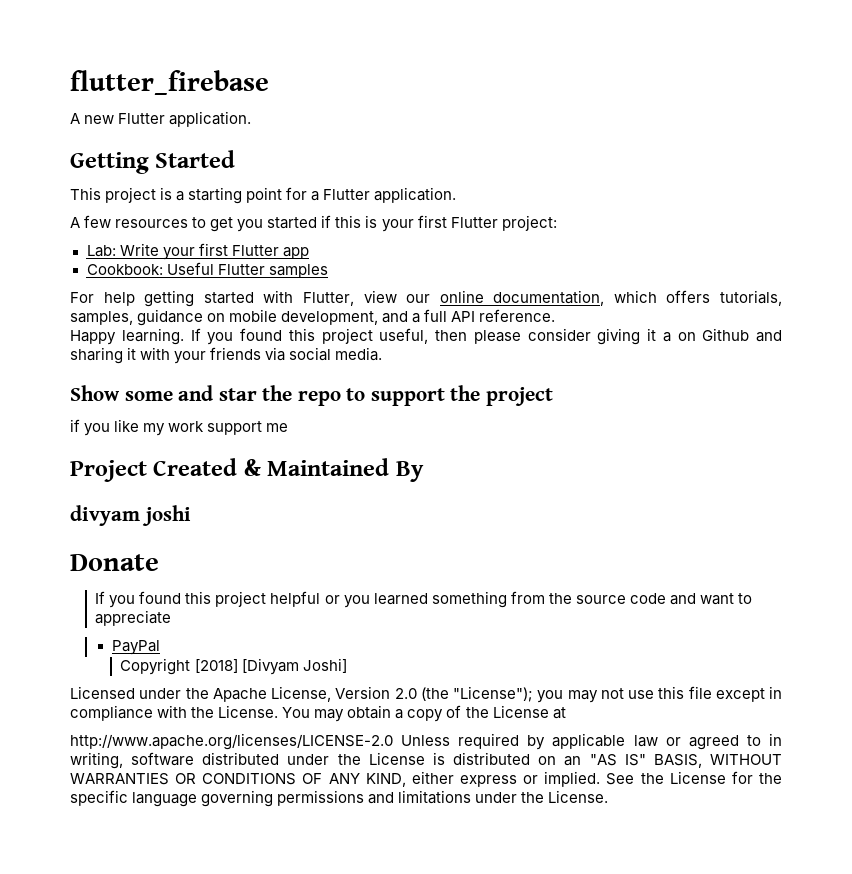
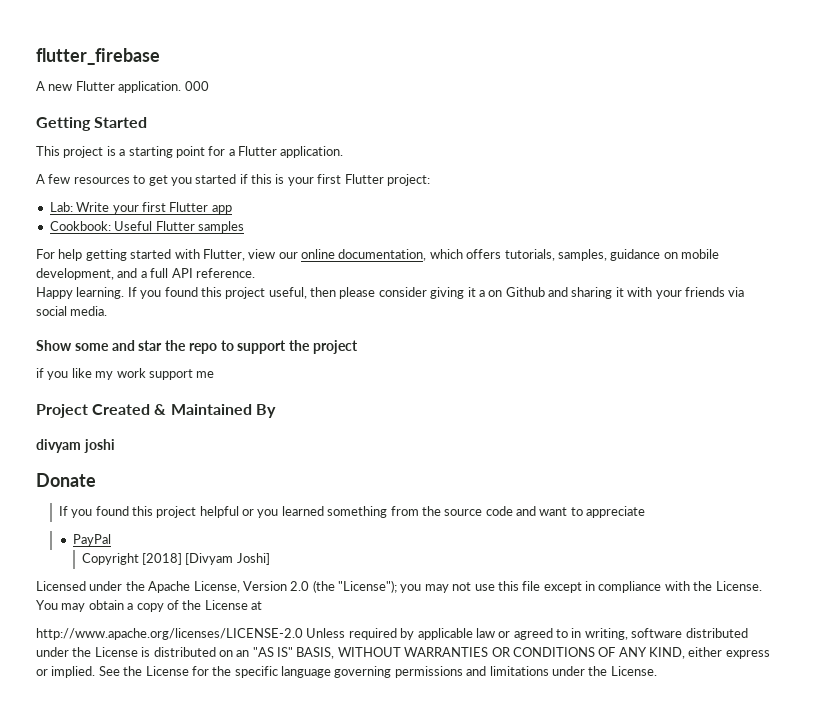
(252, 119) none -> [184,81,209,91] 000

